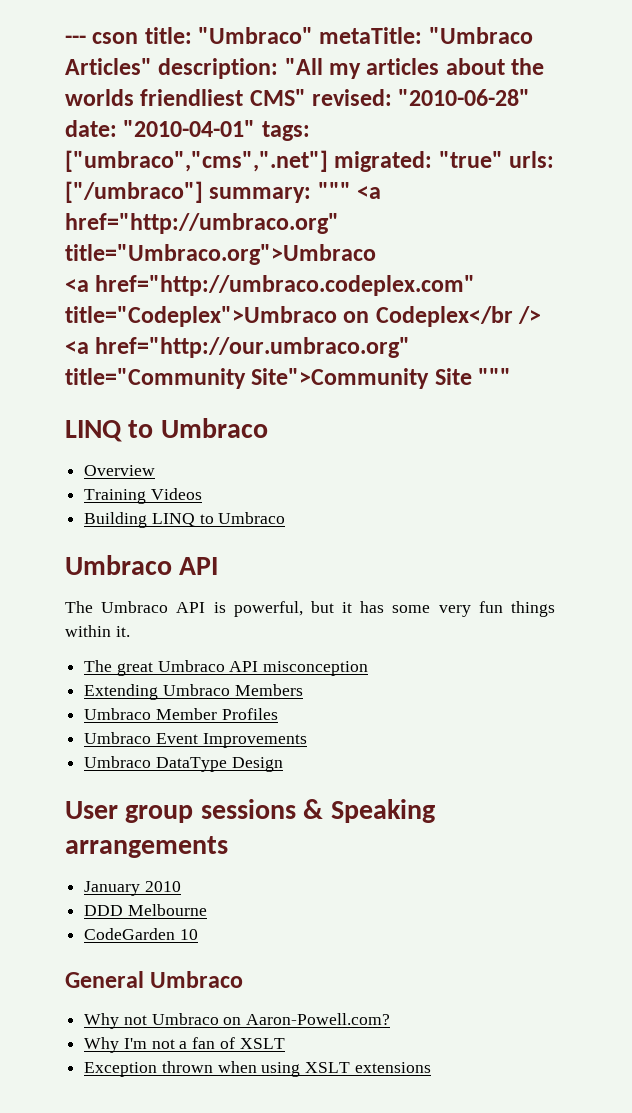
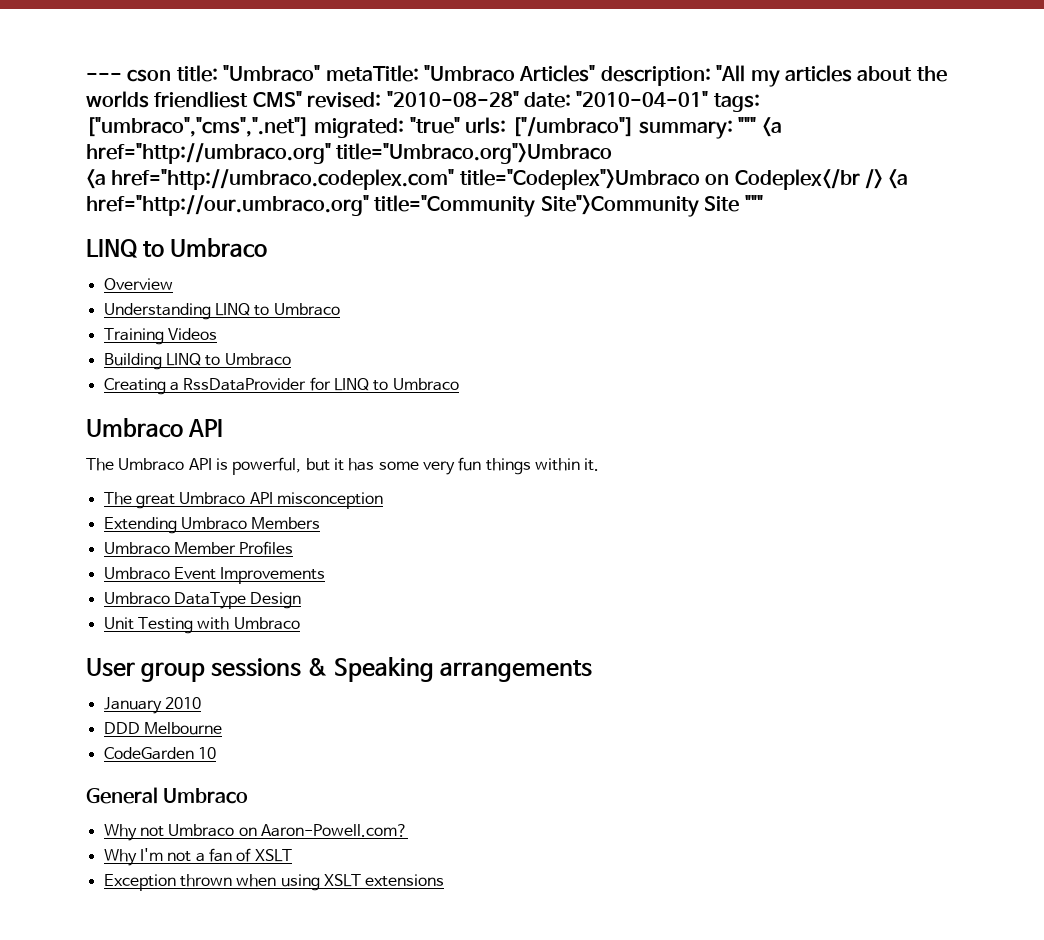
[398,89,531,106] "2010-06-28" -> [386,91,519,107] "2010-08-28"
(156, 470) none -> [103,303,340,320] // Understanding LINQ to Umbraco
(286, 518) none -> [103,377,459,395] // Creating a RssDataProvider for LINQ to Umbraco
(283, 764) none -> [103,617,300,634] // Unit Testing with Umbraco

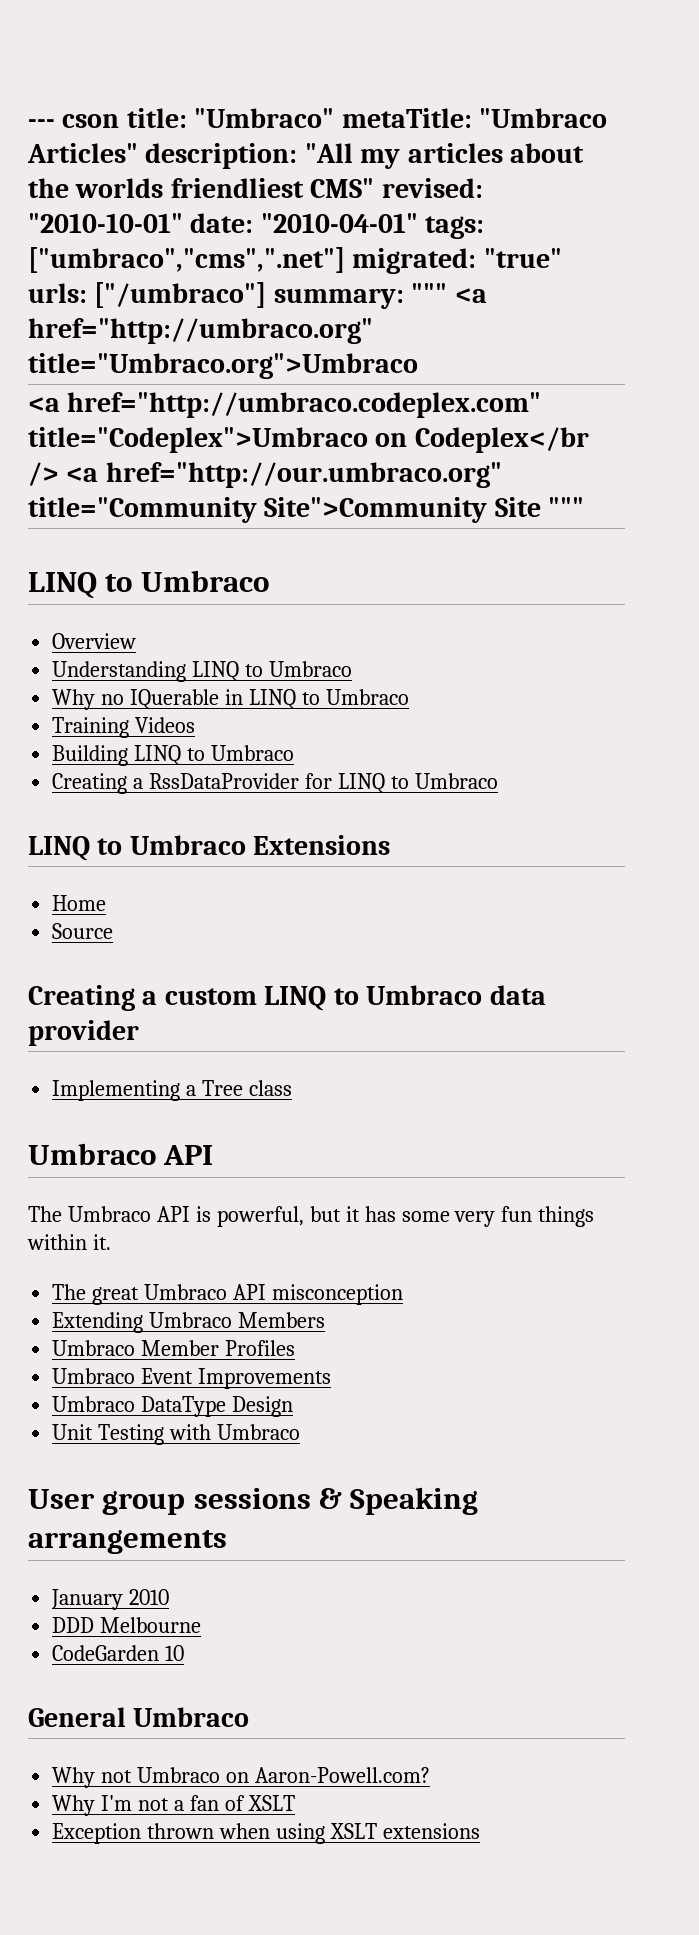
[386,91,519,107] "2010-08-28" -> [28,213,183,233] "2010-10-01"
(340, 309) none -> [52,689,409,710] // Why no IQuerable in LINQ to Umbraco
(459, 384) none -> [28,835,391,861] [52,895,107,911] [52,923,114,939] [28,985,546,1011] [28,1020,139,1046] [52,1080,293,1101] // LINQ to Umbraco Extensions // Home // Source // Creating a custom LINQ to Umbraco data provider // Implementing a Tree class

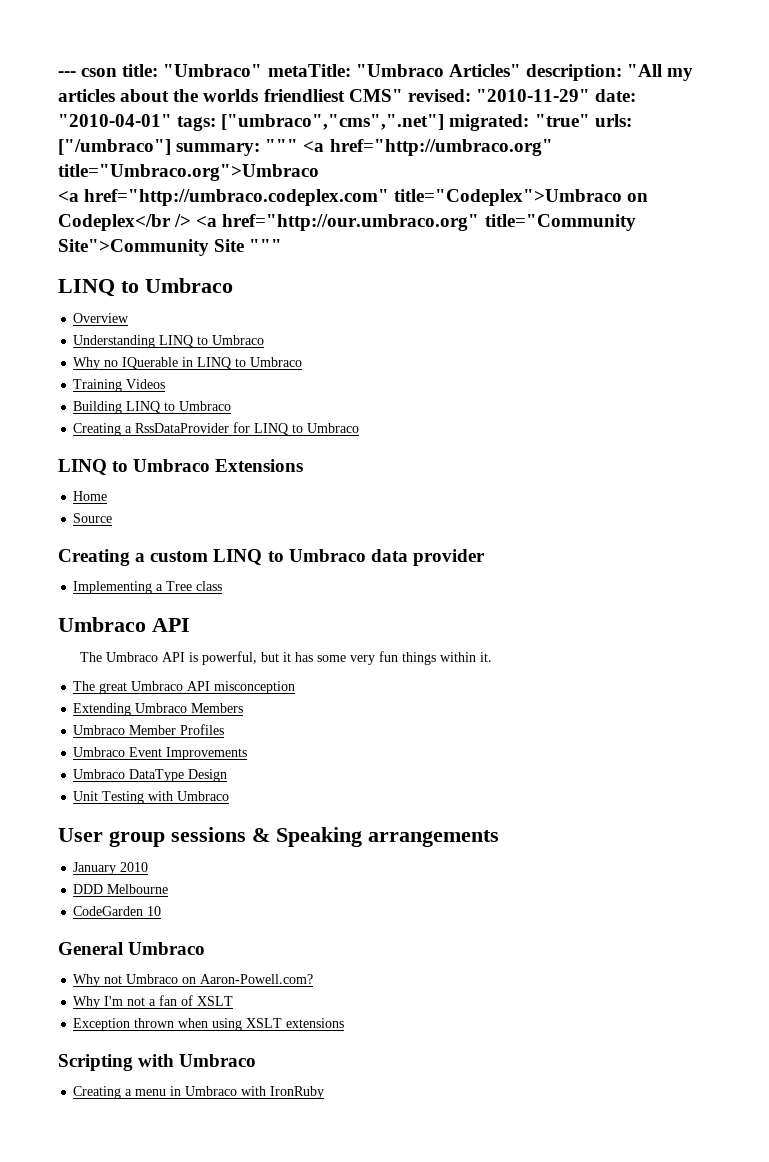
[28,213,183,233] "2010-10-01" -> [475,89,590,102] "2010-11-29"
(480, 1831) none -> [58,1054,257,1071] [73,1086,325,1099] // Scripting with Umbraco // Creating a menu in Umbraco with IronRuby

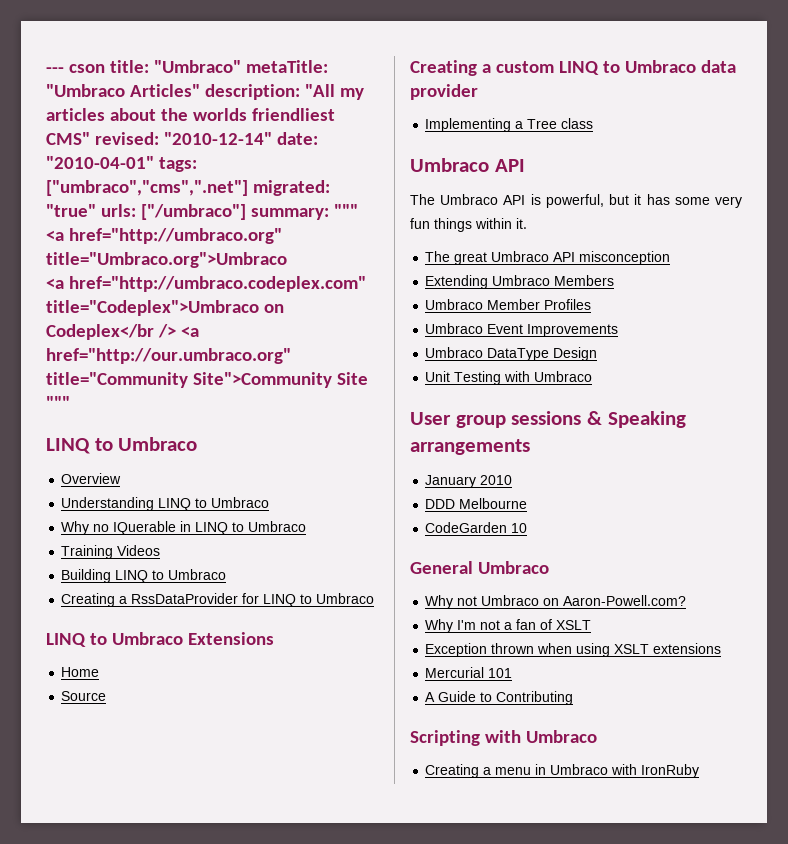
[475,89,590,102] "2010-11-29" -> [163,132,272,145] "2010-12-14"
(345, 1023) none -> [425,667,513,678] [425,691,574,705] // Mercurial 101 // A Guide to Contributing

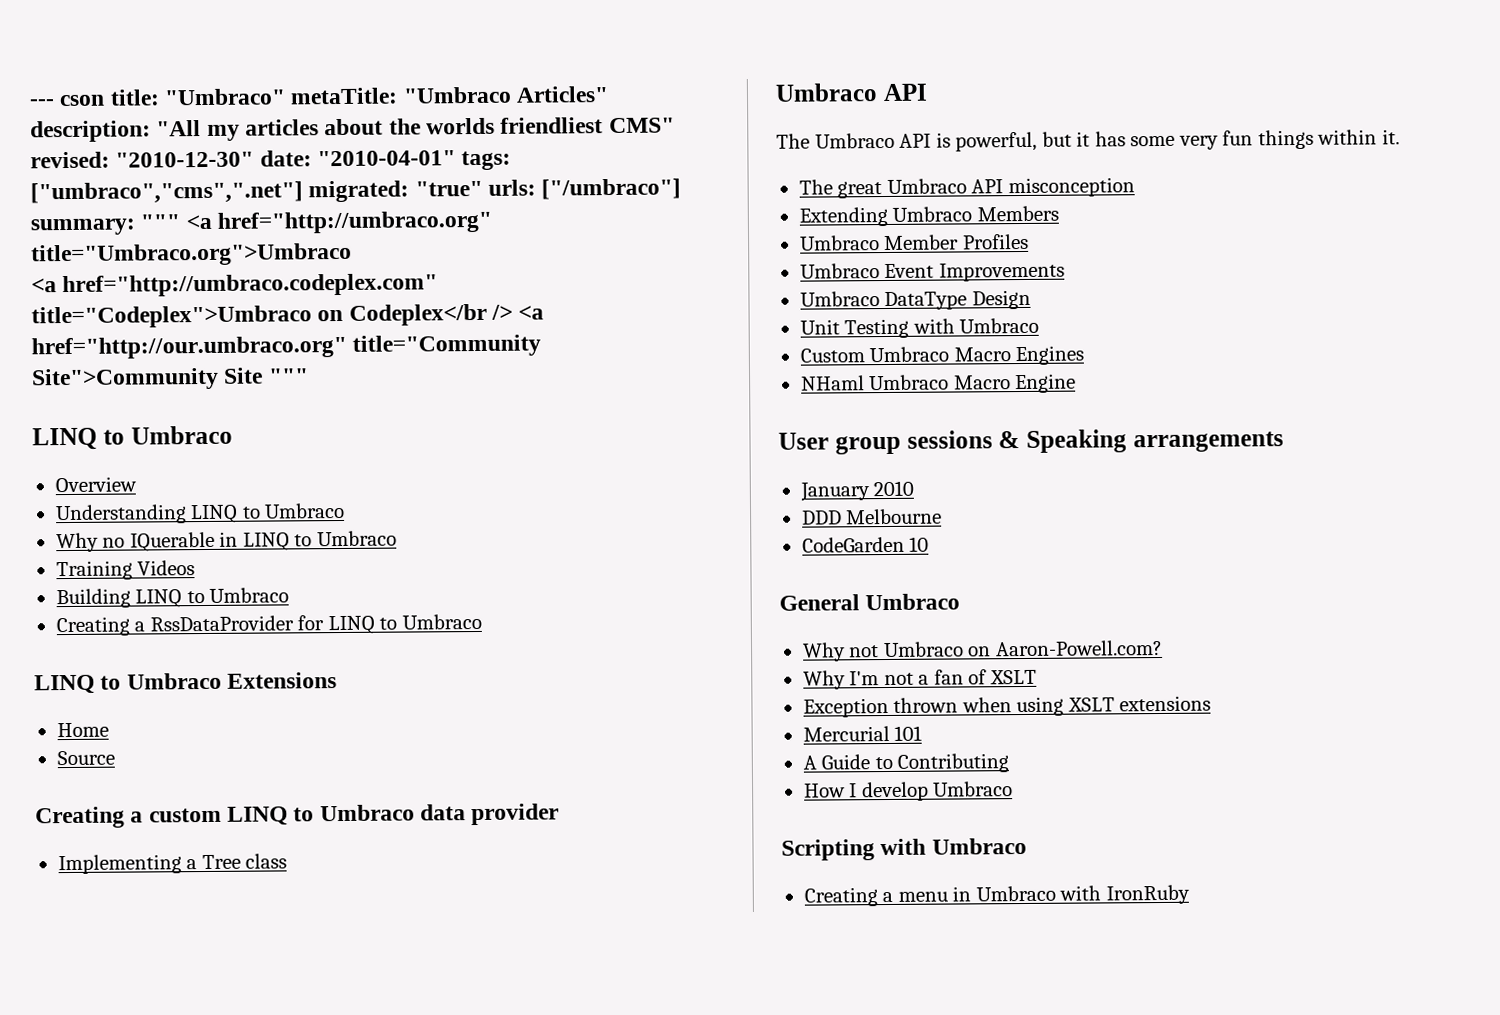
[163,132,272,145] "2010-12-14" -> [115,151,255,168] "2010-12-30"
(593, 376) none -> [799,345,1085,366] [800,373,1077,394] // Custom Umbraco Macro Engines // NHaml Umbraco Macro Engine
(574, 698) none -> [803,781,1014,802] // How I develop Umbraco

